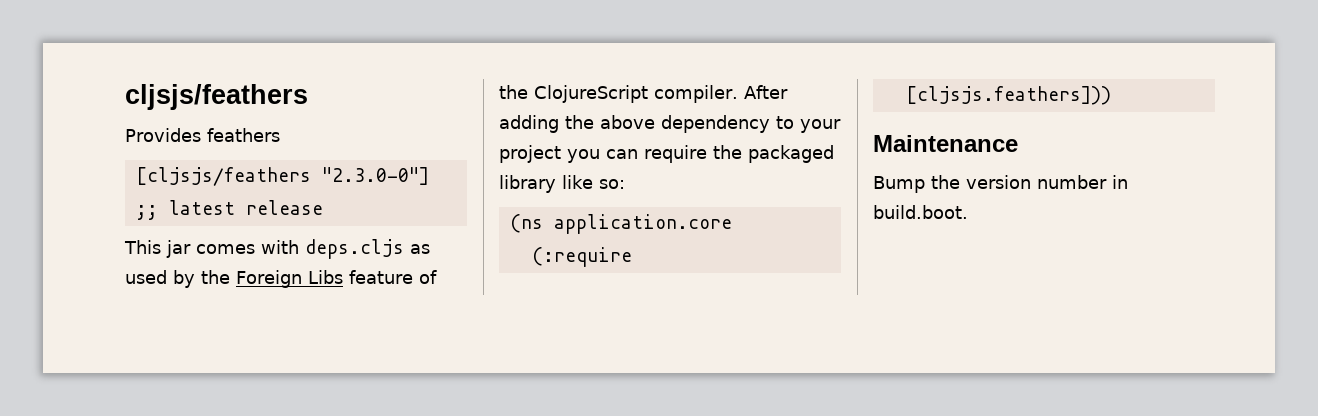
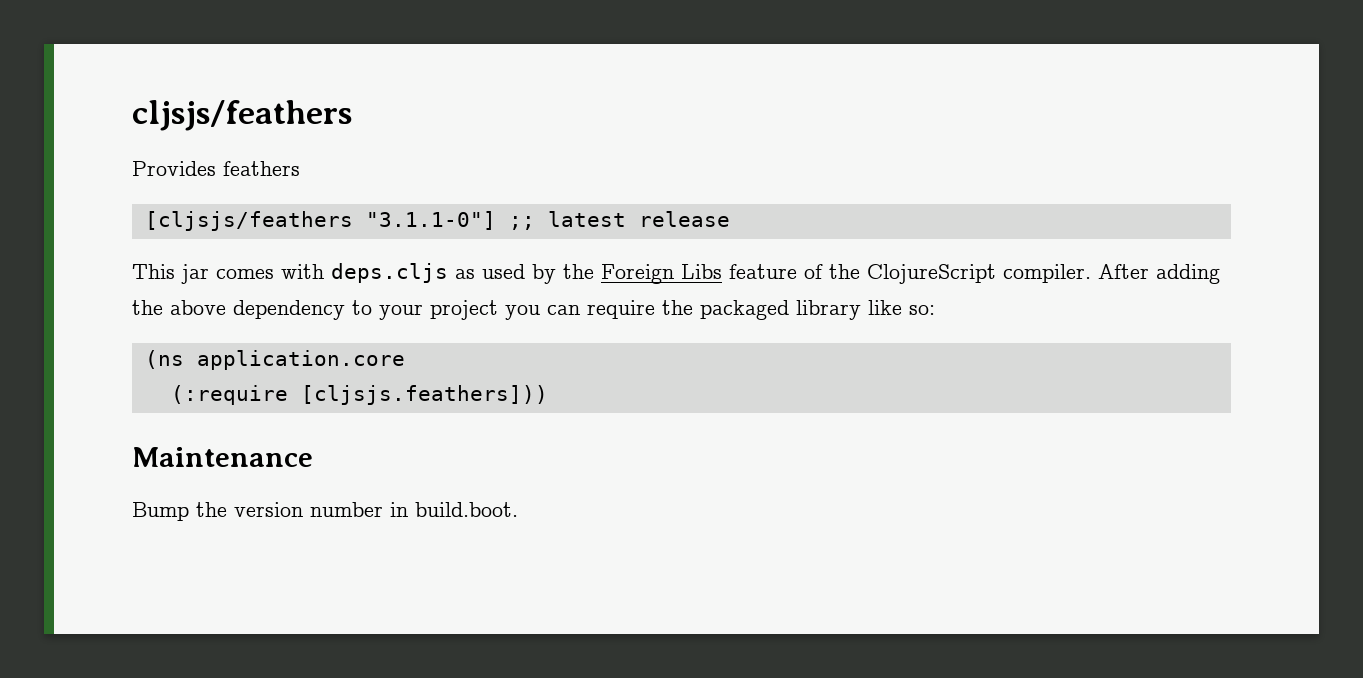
[321,167,429,185] "2.3.0-0"] -> [365,211,496,230] "3.1.1-0"]

